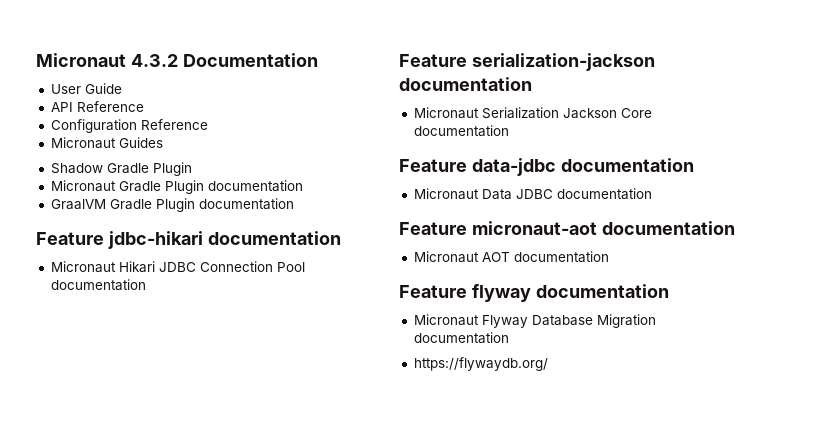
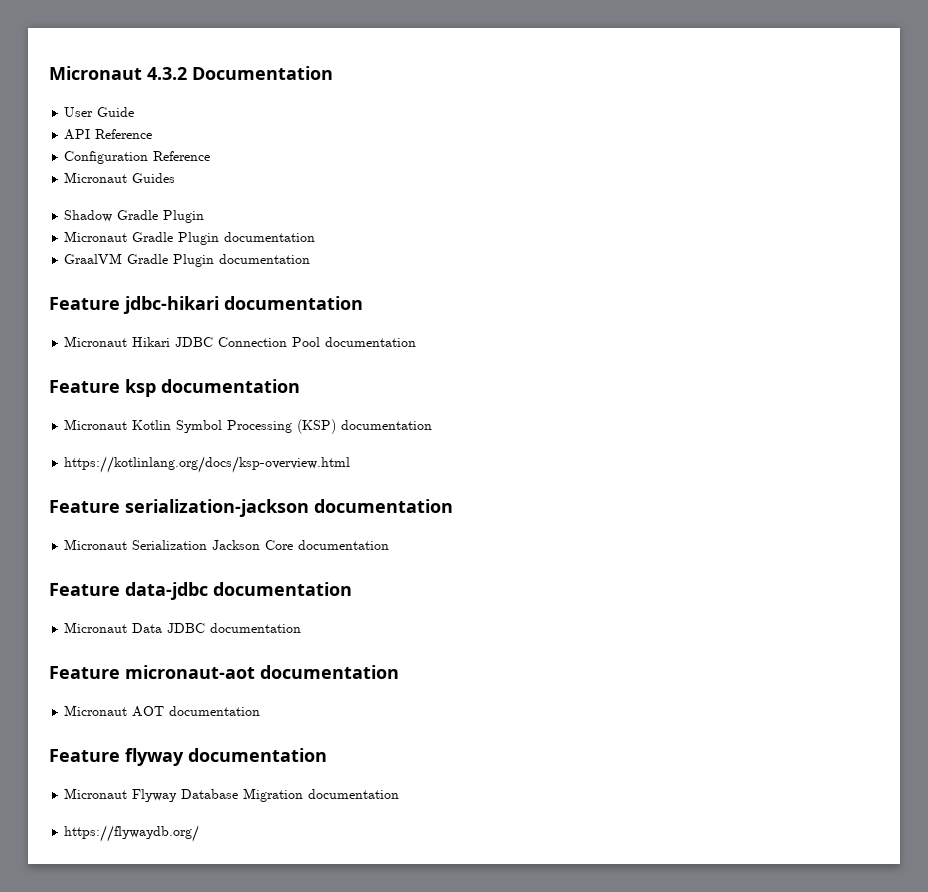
(146, 285) none -> [49,379,300,397] [64,419,433,434] [64,456,351,473] // Feature ksp documentation // Micronaut Kotlin Symbol Processing (KSP) documentation // https://kotlinlang.org/docs/ksp-overview.html

